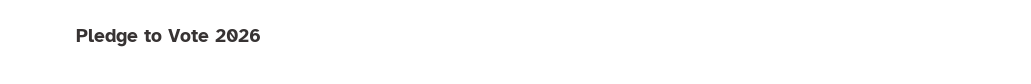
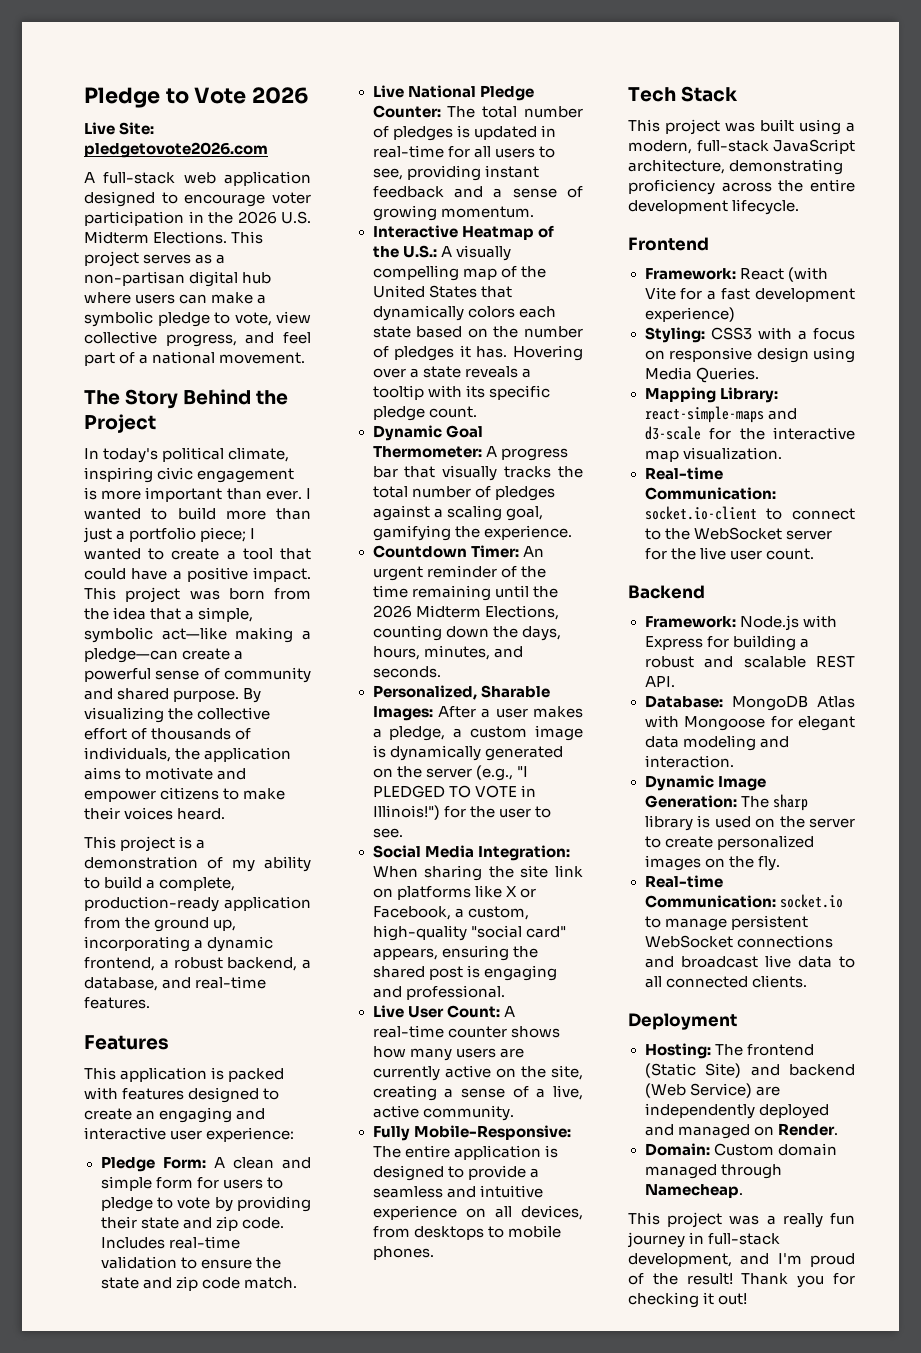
(261, 35) none -> [84,122,155,135] [84,142,268,158] [84,171,311,186] [84,191,311,207] [84,211,311,226] [84,231,264,244] [84,251,226,267] [84,271,272,287] [84,292,267,304] [84,311,311,327] [84,331,312,347] [84,351,306,366] [84,389,289,409] [84,414,156,433] [84,447,290,463] [84,467,295,483] [84,487,311,502] [84,507,311,520] [83,527,256,543] [84,548,311,560] [84,567,311,582] [84,587,311,603] [84,607,254,622] [84,627,311,643] [84,648,244,663] [84,667,311,683] [84,688,262,703] [84,707,271,723] [84,728,252,740] [84,747,292,762] [84,767,247,780] [84,787,286,802] [84,807,226,820] [84,836,206,852] [84,856,311,872] [84,876,236,891] [84,896,311,912] [84,917,237,932] [84,936,274,952] [84,957,311,971] [84,976,267,991] [84,997,150,1009] [84,1035,169,1050] [84,1067,285,1082] [84,1087,280,1103] [84,1107,266,1123] [84,1127,295,1142] [100,1156,311,1172] [100,1176,283,1191] [100,1196,311,1212] [100,1216,284,1231] [100,1236,240,1249] [100,1256,281,1269] [100,1276,297,1291] [372,85,534,101] [372,105,583,118] [372,125,556,141] [372,145,555,158] [372,165,539,181] [372,186,583,198] [372,205,534,221] [372,225,554,240] [372,245,511,261] [372,265,546,281] [372,285,512,298] [372,305,556,321] [372,326,583,338] [372,345,583,361] [372,366,531,378] [372,385,550,400] [372,406,477,421] [372,425,483,441] [372,446,568,461] [372,465,583,481] [372,486,555,501] [372,505,543,521] [372,525,572,541] [372,545,544,558] [372,565,546,581] [372,585,558,601] [372,605,559,620] [372,625,561,641] [372,645,523,660] [372,666,441,678] [372,685,550,700] [372,706,583,721] [372,725,583,741] [372,745,563,761] [372,765,528,781] [372,785,536,798] [372,805,551,820] [372,828,403,838] [372,845,570,861] [372,865,583,881] [372,885,536,900] [372,906,529,920] [372,925,566,941] [372,945,538,961] [372,965,557,981] [372,985,505,1000] [372,1005,515,1018] [372,1025,560,1038] [372,1046,524,1061] [372,1065,583,1081] [372,1085,583,1101] [372,1105,514,1121] [372,1125,571,1141] [372,1145,558,1160] [372,1165,539,1181] [372,1185,543,1198] [372,1205,583,1220] [372,1225,561,1240] [372,1246,434,1260] [628,86,739,102] [628,119,855,135] [628,139,855,154] [628,159,844,175] [628,179,855,195] [628,199,800,215] [628,237,709,251] [644,267,828,282] [644,287,855,302] [644,307,735,322] [644,327,855,343] [644,347,855,363] [644,367,759,383] [644,387,778,403] [644,406,797,423] [644,426,855,440] [644,447,782,462] [644,467,723,480] [644,487,776,500] [644,506,855,520] [644,527,832,540] [644,547,814,560] [628,585,705,599] [644,615,837,631] [644,635,809,651] [644,655,855,668] [644,676,675,687] [644,695,855,711] [644,715,855,731] [644,735,789,751] [644,755,734,768] [644,775,766,791] [644,794,808,811] [644,815,855,831] [644,835,814,850] [644,855,780,871] [644,875,723,888] [644,894,843,908] [644,915,808,931] [644,935,833,948] [644,955,855,968] [644,975,807,988] [628,1013,737,1030] [644,1043,814,1059] [644,1063,855,1078] [644,1083,780,1098] [644,1103,829,1119] [644,1123,838,1139] [644,1143,837,1156] [644,1164,782,1179] [644,1184,743,1198] [628,1212,855,1228] [627,1232,781,1248] [628,1253,855,1267] [628,1273,855,1288] [628,1292,748,1308] // Live Site: pledgetovote2026.com // A full-stack web application designed to encourage voter participation in the 2026 U.S. Midterm Elections. This project serves as a non-partisan digital hub where users can make a symbolic pledge to vote, view collective progress, and feel part of a national movement. // The Story Behind the Project // In today's political climate, inspiring civic engagement is more important than ever. I wanted to build more than just a portfolio piece; I wanted to create a tool that could have a positive impact. This project was born from the idea that a simple, symbolic act—like making a pledge—can create a powerful sense of community and shared purpose. By visualizing the collective effort of thousands of individuals, the application aims to motivate and empower citizens to make their voices heard. // This project is a demonstration of my ability to build a complete, production-ready application from the ground up, incorporating a dynamic frontend, a robust backend, a database, and real-time features. // Features // This application is packed with features designed to create an engaging and interactive user experience: // Pledge Form: A clean and simple form for users to pledge to vote by providing their state and zip code. Includes real-time validation to ensure the state and zip code match. // Live National Pledge Counter: The total number of pledges is updated in real-time for all users to see, providing instant feedback and a sense of growing momentum. // Interactive Heatmap of the U.S.: A visually compelling map of the United States that dynamically colors each state based on the number of pledges it has. Hovering over a state reveals a tooltip with its specific pledge count. // Dynamic Goal Thermometer: A progress bar that visually tracks the total number of pledges against a scaling goal, gamifying the experience. // Countdown Timer: An urgent reminder of the time remaining until the 2026 Midterm Elections, counting down the days, hours, minutes, and seconds. // Personalized, Sharable Images: After a user makes a pledge, a custom image is dynamically generated on the server (e.g., "I PLEDGED TO VOTE in Illinois!") for the user to see. // Social Media Integration: When sharing the site link on platforms like X or Facebook, a custom, high-quality "social card" appears, ensuring the shared post is engaging and professional. // Live User Count: A real-time counter shows how many users are currently active on the site, creating a sense of a live, active community. // Fully Mobile-Responsive: The entire application is designed to provide a seamless and intuitive experience on all devices, from desktops to mobile phones. // Tech Stack // This project was built using a modern, full-stack JavaScript architecture, demonstrating proficiency across the entire development lifecycle. // Frontend // Framework: React (with Vite for a fast development experience) // Styling: CSS3 with a focus on responsive design using Media Queries. // Mapping Library: react-simple-maps and d3-scale for the interactive map visualization. // Real-time Communication: socket.io-client to connect to the WebSocket server for the live user count. // Backend // Framework: Node.js with Express for building a robust and scalable REST API. // Database: MongoDB Atlas with Mongoose for elegant data modeling and interaction. // Dynamic Image Generation: The sharp library is used on the server to create personalized images on the fly. // Real-time Communication: socket.io to manage persistent WebSocket connections and broadcast live data to all connected clients. // Deployment // Hosting: The frontend (Static Site) and backend (Web Service) are independently deployed and managed on Render. // Domain: Custom domain managed through Namecheap. // This project was a really fun journey in full-stack development, and I'm proud of the result! Thank you for checking it out!

